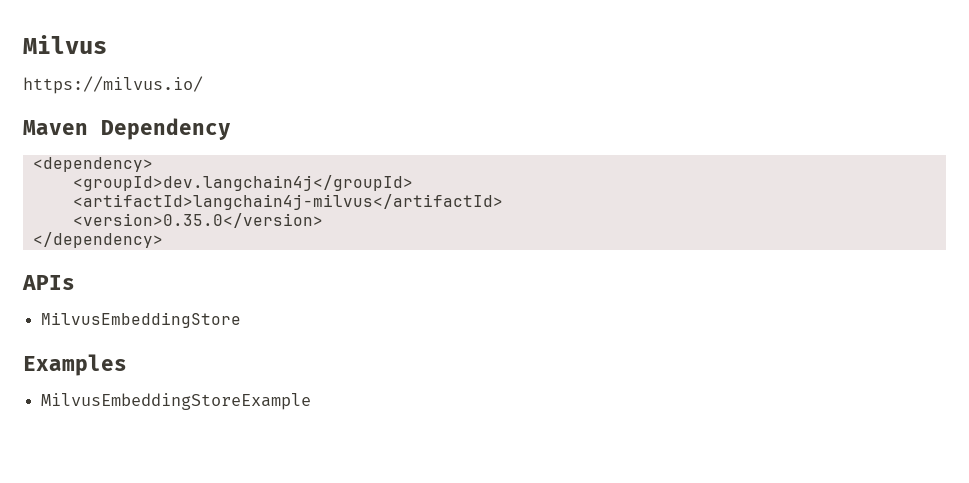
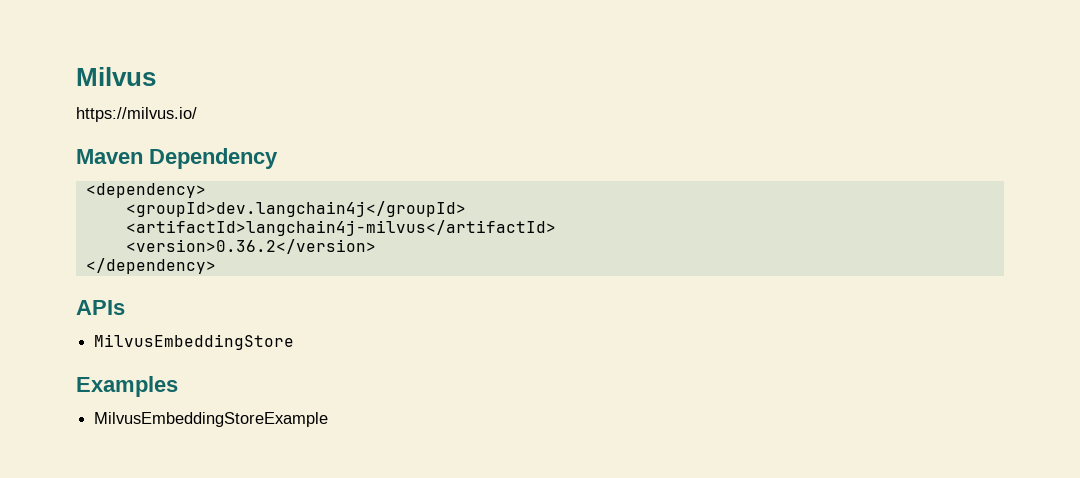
[72,213,323,228] <version>0.35.0</version> -> [125,239,376,254] <version>0.36.2</version>

